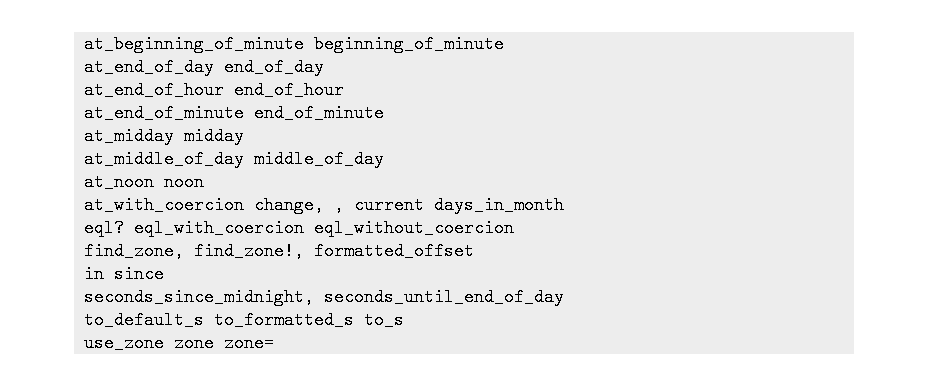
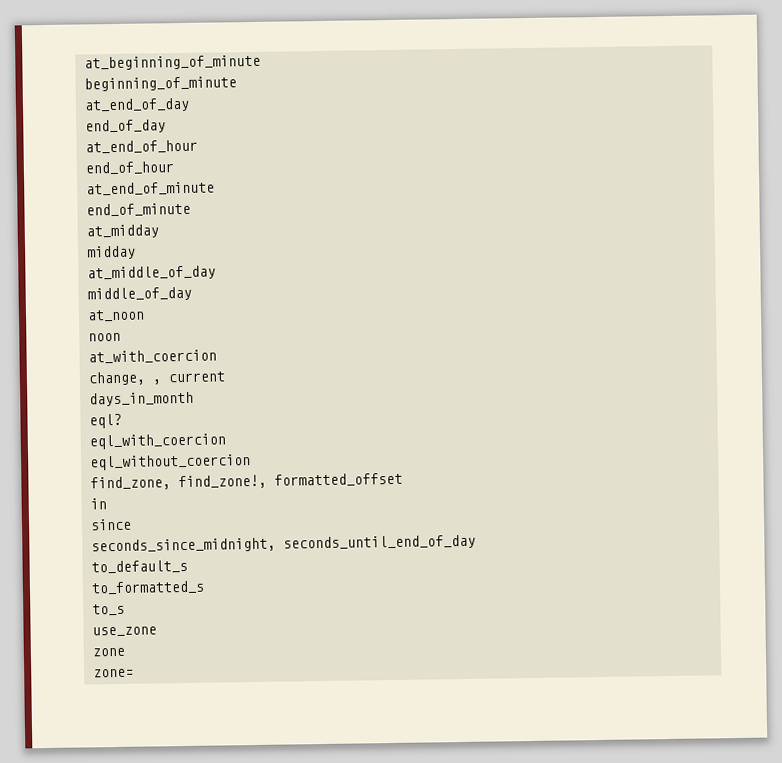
(304, 44) none -> (262, 62) //
(214, 67) none -> (191, 105) //
(224, 90) none -> (199, 146) //
(244, 113) none -> (216, 188) //
(174, 136) none -> (160, 231) //
(244, 159) none -> (217, 273) //
(154, 182) none -> (146, 315) //
(244, 205) none -> (218, 356) //
(424, 205) none -> (226, 377) //
(124, 228) none -> (123, 421) //
(304, 228) none -> (227, 441) //
(104, 274) none -> (108, 504) //
(204, 320) none -> (189, 566) //
(354, 320) none -> (206, 587) //
(164, 343) none -> (158, 631) //
(214, 343) none -> (126, 652) //

